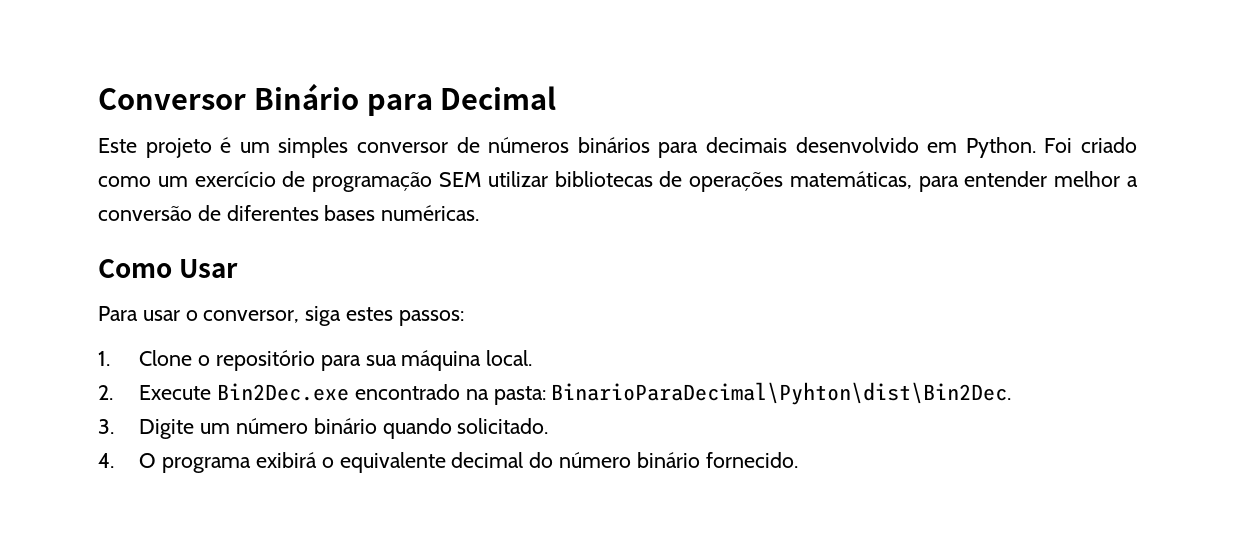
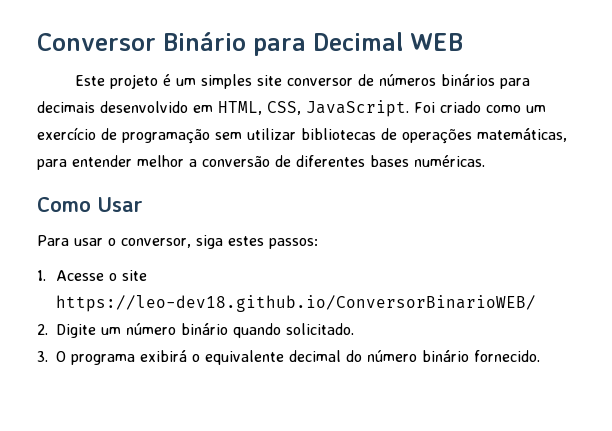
(557, 98) none -> [410,33,463,51] WEB
(349, 147) none -> [257,75,283,86] site
[965,137,1036,158] Python. -> [218,100,409,117] HTML, CSS, JavaScript.
[438,172,481,187] SEM -> [215,132,242,140] sem
[139,350,533,371] [98,382,1012,405] [98,419,114,434] Clone o repositório para sua máquina local. // 2. Execute Bin2Dec.exe encontrado na pasta: BinarioParaDecimal\Pyhton\dist\Bin2Dec. // 3. -> [55,270,147,281] [55,295,536,312] [37,324,48,335] Acesse o site https://leo-dev18.github.io/ConversorBinarioWEB/ // 2.
[98,453,114,468] 4. -> [37,351,48,362] 3.

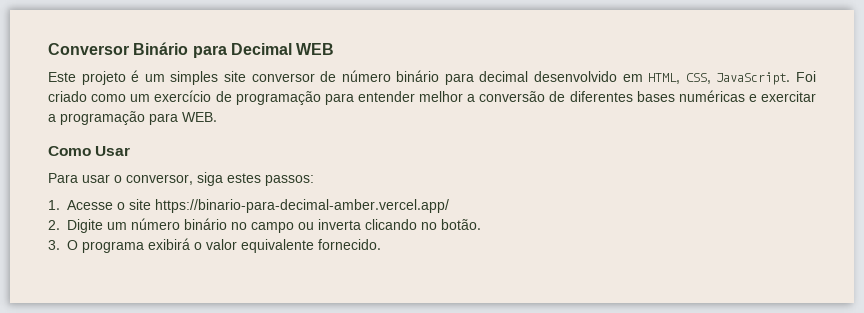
[379,74,531,89] [37,101,95,113] números binários para decimais -> [341,70,529,85] número binário para decimal
[215,128,567,144] sem utilizar bibliotecas de operações matemáticas, -> (321, 98) none
[414,155,485,167] numéricas. -> [678,90,816,102] [48,111,217,125] numéricas e exercitar a programação para WEB.
[55,295,536,312] https://leo-dev18.github.io/ConversorBinarioWEB/ -> [155,199,449,213] https://binario-para-decimal-amber.vercel.app/
[233,323,354,338] quando solicitado. -> [231,219,481,233] no campo ou inverta clicando no botão.
[205,350,469,365] equivalente decimal do número binário -> [206,239,314,253] valor equivalente

